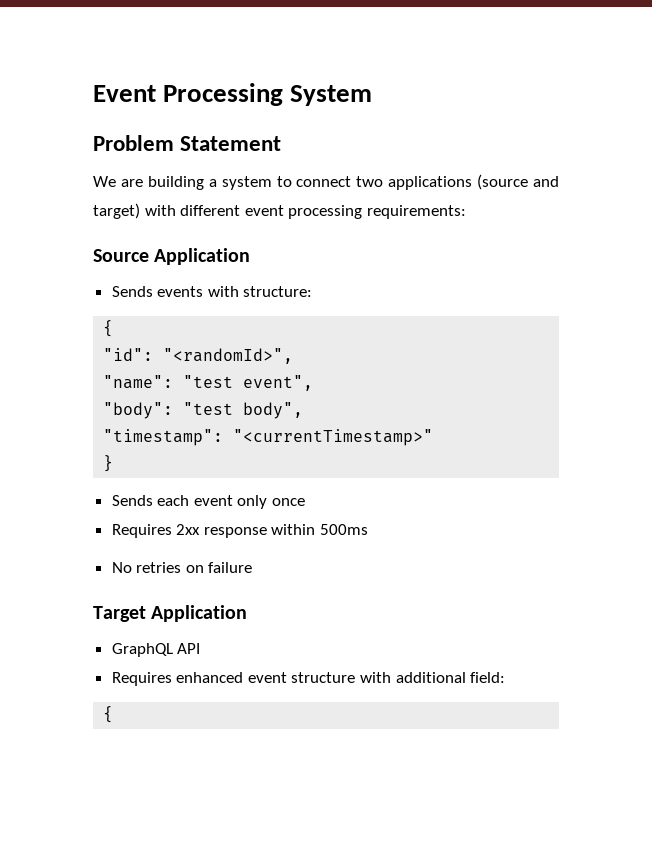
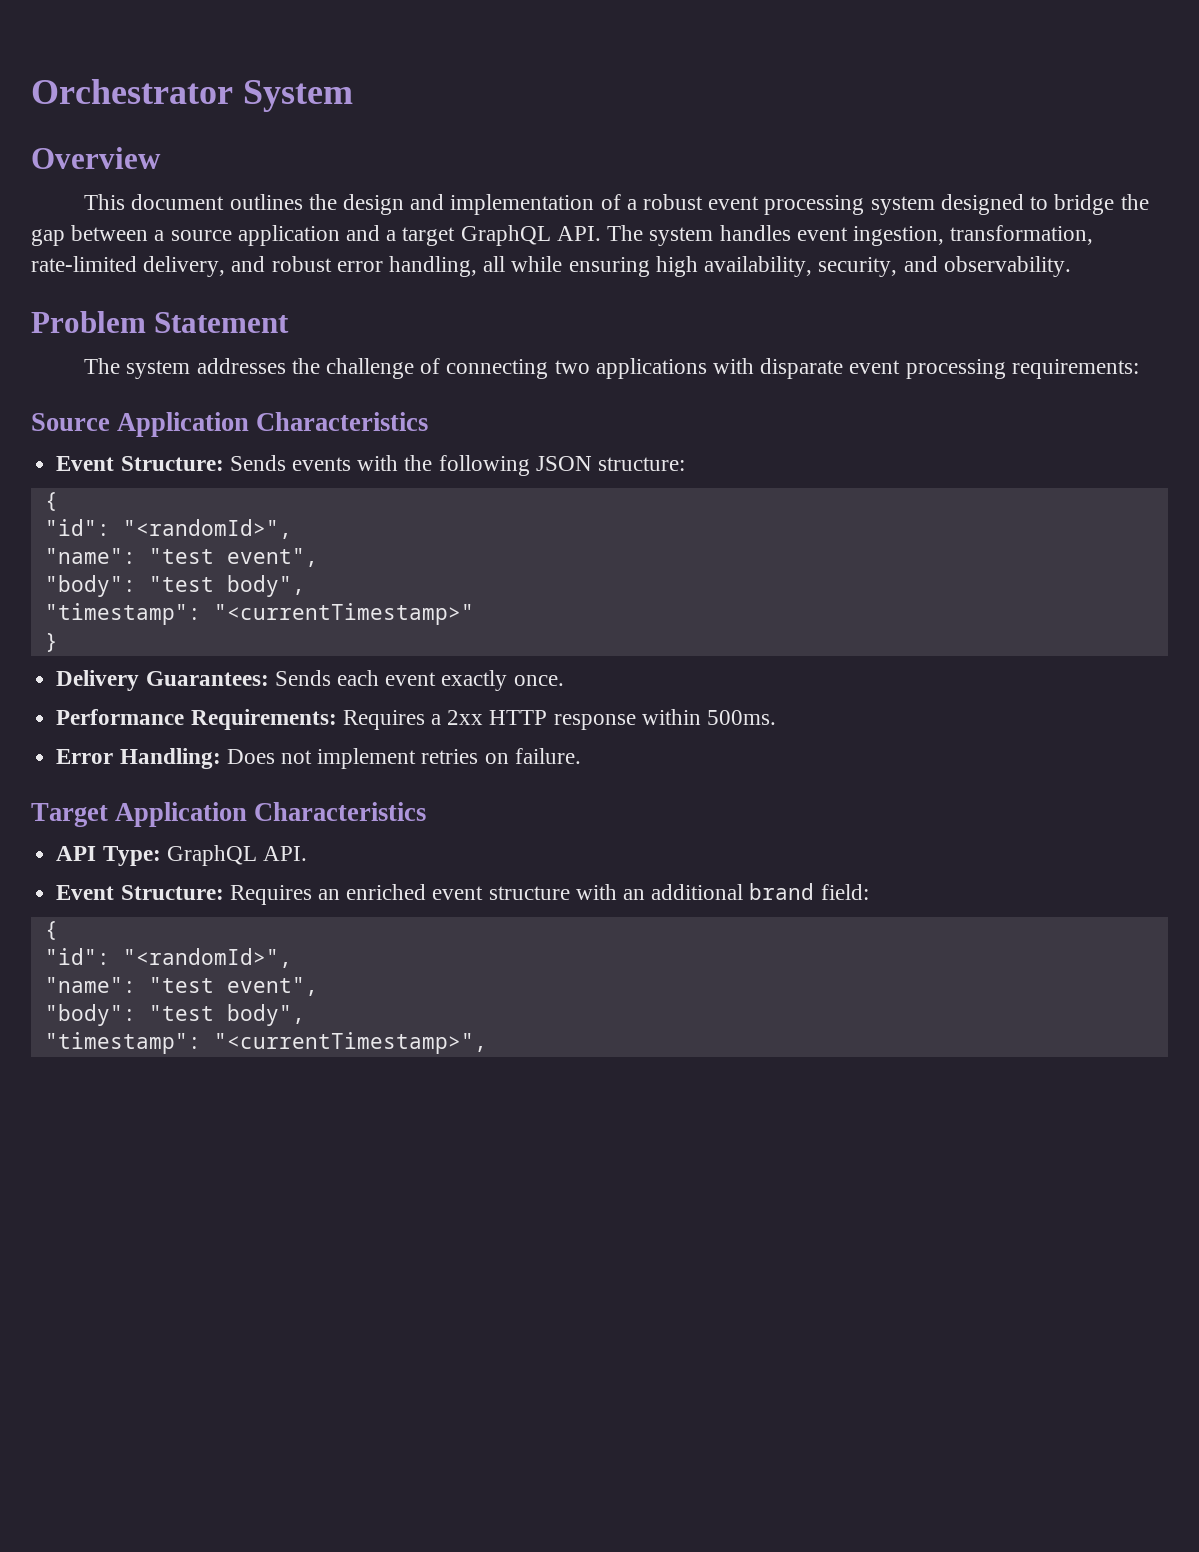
[93,83,284,106] Event Processing -> [31,79,233,104] Orchestrator
[93,135,282,151] [93,174,559,190] [93,203,241,219] Problem Statement // We are building a system to connect two applications (source and target) with different -> [31,147,161,169] [84,194,1149,215] [31,225,1094,246] [31,256,1071,277] [31,311,290,333] [84,358,844,379] Overview // This document outlines the design and implementation of a robust event processing system designed to bridge the gap between a source application and a target GraphQL API. The system handles event ingestion, transformation, rate-limited delivery, and robust error handling, all while ensuring high availability, security, and observability. // Problem Statement // The system addresses the challenge of connecting two applications with disparate
[111,286,239,297] // Sends events with -> [256,412,429,431] [56,455,592,476] Characteristics // Event Structure: Sends events with the following JSON
(114, 463) none -> [56,670,269,691] Delivery Guarantees:
[237,495,306,509] [111,524,369,538] [111,562,132,573] only once // Requires 2xx response within 500ms // No -> [441,670,564,691] [56,709,776,730] [56,748,417,769] exactly once. // Performance Requirements: Requires a 2xx HTTP response within 500ms. // Error Handling: Does not implement
[208,562,253,573] failure -> [514,748,581,764] failure.
[111,643,201,657] [111,672,506,686] [103,706,114,723] // GraphQL API // Requires enhanced event structure with additional field: // { -> [254,802,427,821] [56,845,307,866] [56,883,869,905] [44,921,58,940] [44,948,292,968] [44,977,318,996] [44,1004,305,1026] [44,1032,487,1054] Characteristics // API Type: GraphQL API. // Event Structure: Requires an enriched event structure with an additional brand field: // { // "id": "<randomId>", // "name": "test event", // "body": "test body", // "timestamp": "<currentTimestamp>",

